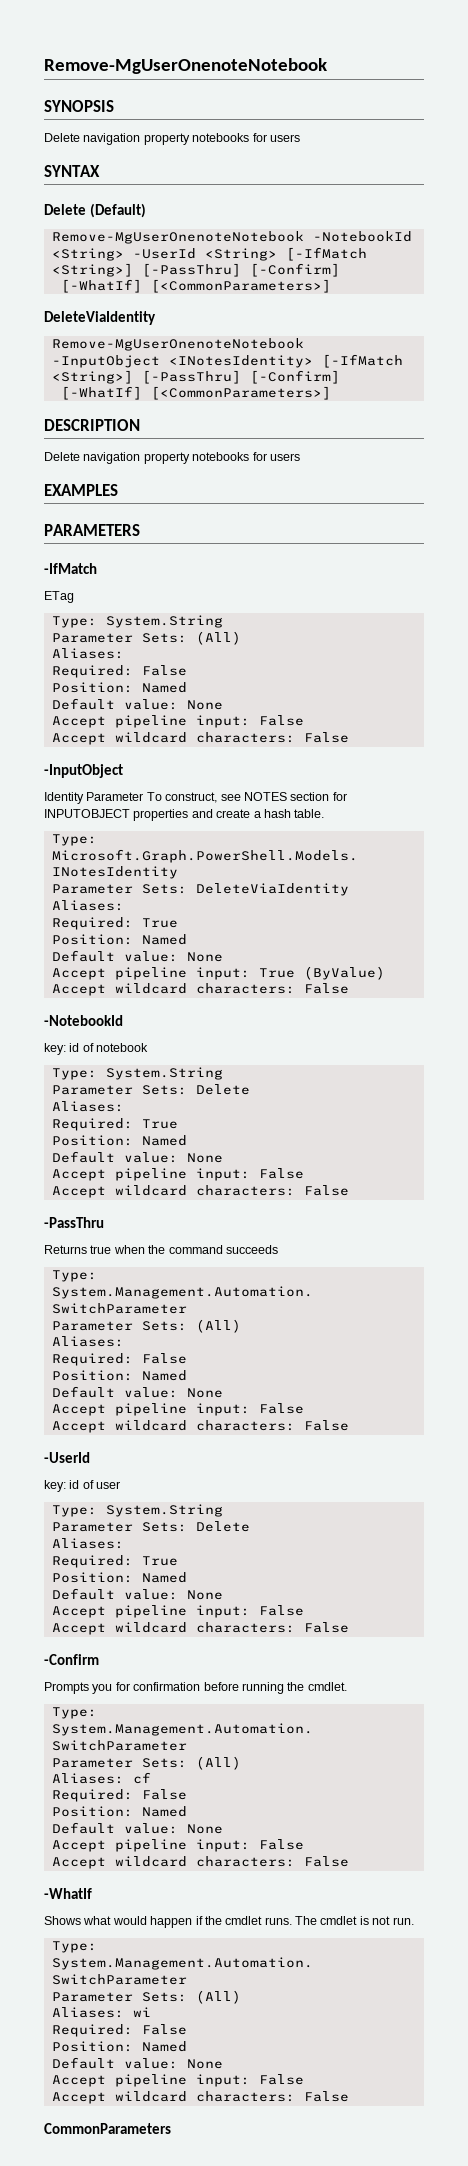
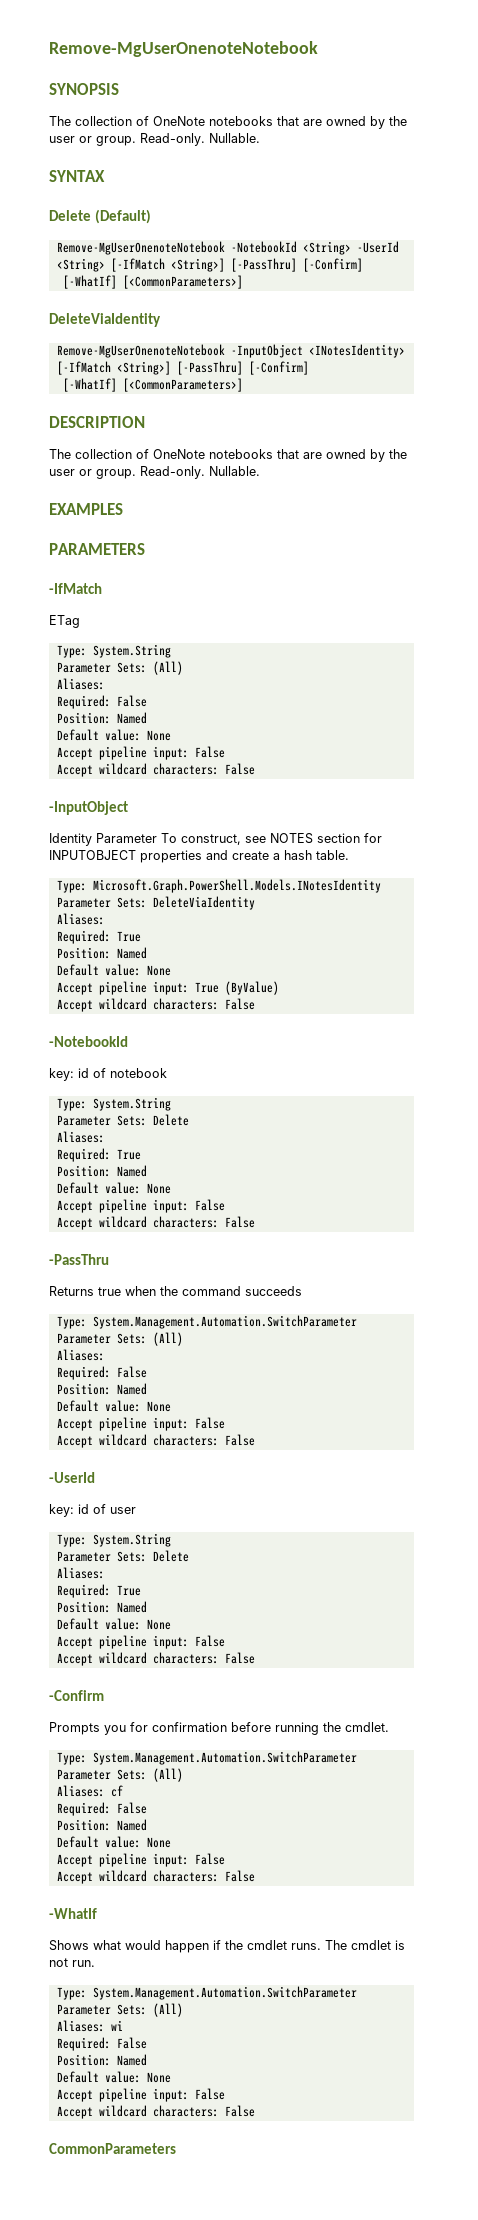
[44,133,300,145] Delete navigation property notebooks for users -> [49,116,407,129] [49,133,260,146] The collection of OneNote notebooks that are owned by the user or group. Read-only. Nullable.
[44,452,300,464] Delete navigation property notebooks for users -> [49,449,407,462] [49,466,260,479] The collection of OneNote notebooks that are owned by the user or group. Read-only. Nullable.

